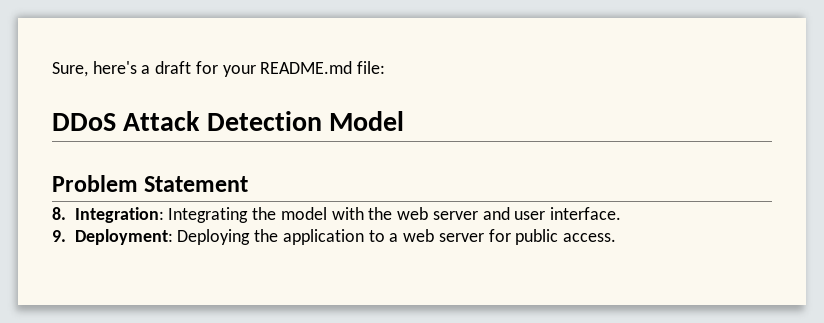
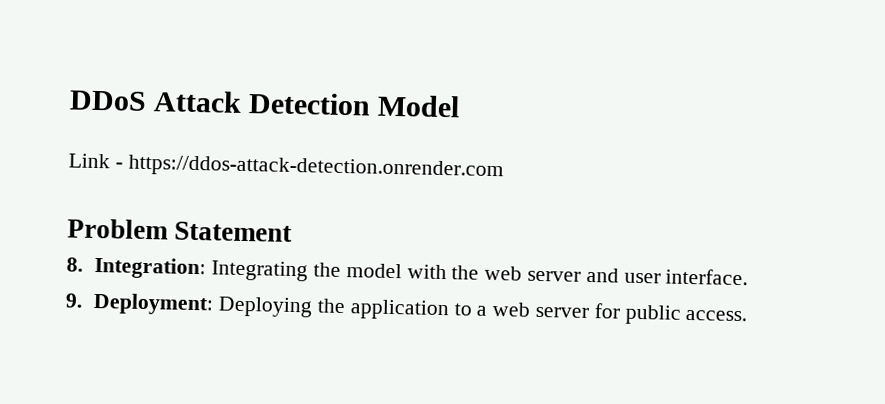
[52,61,386,77] Sure, here's a draft for your README.md file: // -> (69, 100) none
(405, 121) none -> [68,153,504,182] // Link - https://ddos-attack-detection.onrender.com

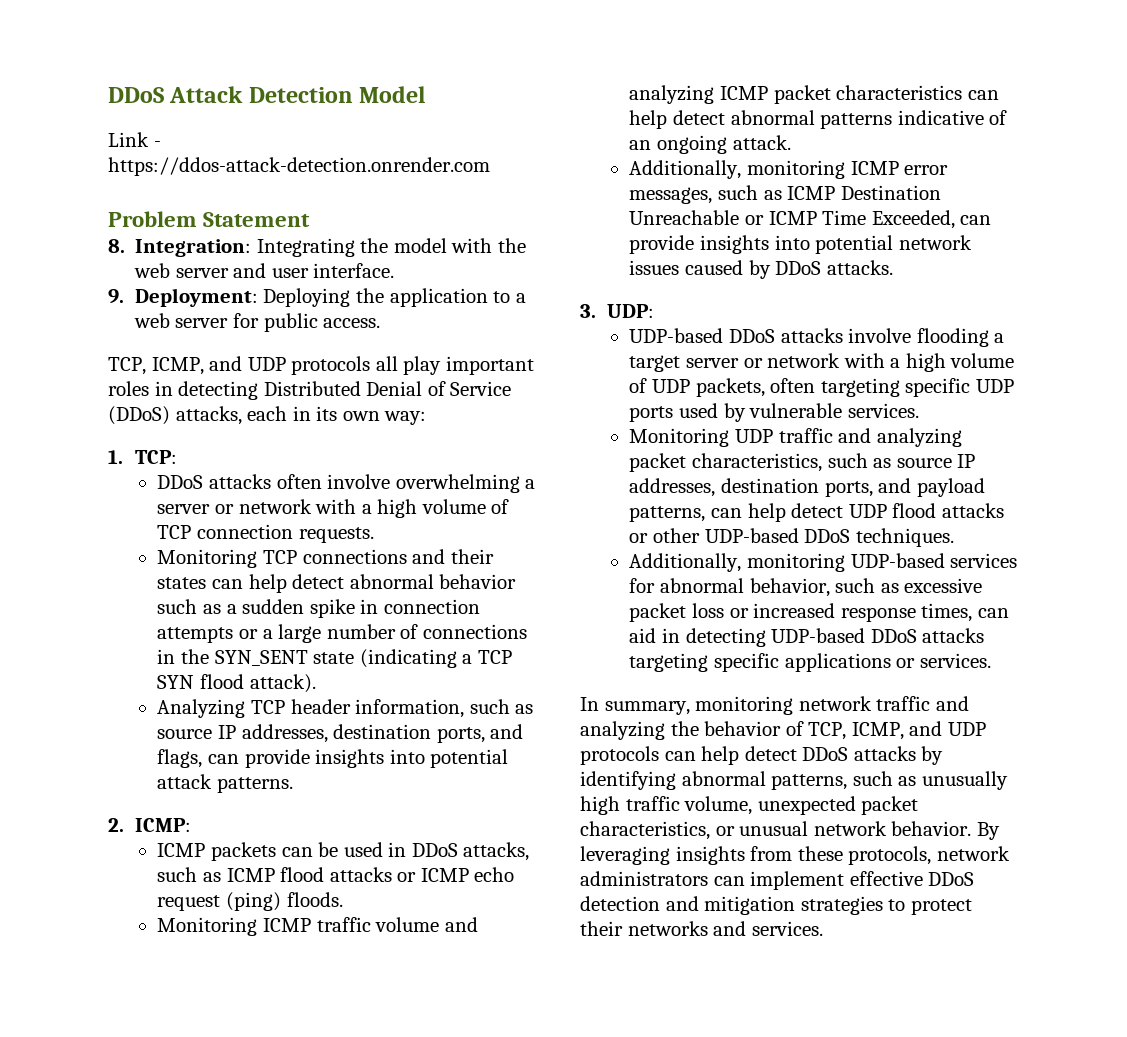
(748, 315) none -> [108,356,534,375] [108,381,512,400] [108,406,427,425] [108,450,177,464] [157,474,536,493] [157,499,510,518] [157,524,374,543] [157,549,494,568] [157,574,517,593] [157,599,480,618] [157,624,527,643] [157,649,512,668] [157,674,316,693] [157,699,534,718] [157,724,524,743] [157,749,509,768] [157,774,294,793] [108,818,191,832] [157,842,530,861] [157,867,515,882] [157,892,343,911] [157,917,478,936] [629,85,999,104] [629,110,1008,129] [629,135,791,154] [629,160,949,179] [629,185,941,204] [629,210,992,229] [629,235,972,254] [629,260,893,279] [580,304,654,318] [629,328,1005,347] [629,353,1015,372] [629,378,1014,397] [629,403,919,422] [629,428,962,447] [629,453,976,472] [629,478,985,497] [629,503,1004,522] [629,528,954,547] [629,553,1018,572] [629,578,983,597] [629,603,1009,622] [629,628,985,647] [629,653,991,672] [580,696,969,715] [580,721,986,740] [580,746,944,765] [580,771,1008,790] [580,796,919,815] [580,821,1000,840] [580,846,1010,865] [580,871,975,890] [580,896,972,915] [580,921,823,936] // TCP, ICMP, and UDP protocols all play important roles in detecting Distributed Denial of Service (DDoS) attacks, each in its own way: // 1. TCP: // DDoS attacks often involve overwhelming a server or network with a high volume of TCP connection requests. // Monitoring TCP connections and their states can help detect abnormal behavior such as a sudden spike in connection attempts or a large number of connections in the SYN_SENT state (indicating a TCP SYN flood attack). // Analyzing TCP header information, such as source IP addresses, destination ports, and flags, can provide insights into potential attack patterns. // 2. ICMP: // ICMP packets can be used in DDoS attacks, such as ICMP flood attacks or ICMP echo request (ping) floods. // Monitoring ICMP traffic volume and analyzing ICMP packet characteristics can help detect abnormal patterns indicative of an ongoing attack. // Additionally, monitoring ICMP error messages, such as ICMP Destination Unreachable or ICMP Time Exceeded, can provide insights into potential network issues caused by DDoS attacks. // 3. UDP: // UDP-based DDoS attacks involve flooding a target server or network with a high volume of UDP packets, often targeting specific UDP ports used by vulnerable services. // Monitoring UDP traffic and analyzing packet characteristics, such as source IP addresses, destination ports, and payload patterns, can help detect UDP flood attacks or other UDP-based DDoS techniques. // Additionally, monitoring UDP-based services for abnormal behavior, such as excessive packet loss or increased response times, can aid in detecting UDP-based DDoS attacks targeting specific applications or services. // In summary, monitoring network traffic and analyzing the behavior of TCP, ICMP, and UDP protocols can help detect DDoS attacks by identifying abnormal patterns, such as unusually high traffic volume, unexpected packet characteristics, or unusual network behavior. By leveraging insights from these protocols, network administrators can implement effective DDoS detection and mitigation strategies to protect their networks and services.

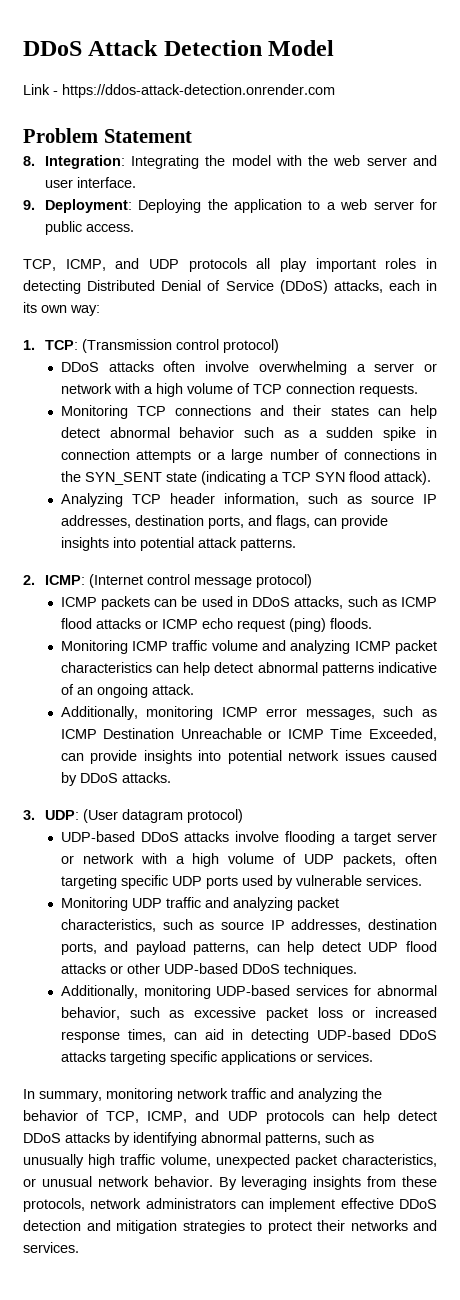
(177, 457) none -> [81,339,279,353] (Transmission control protocol)
(191, 825) none -> [88,574,312,588] (Internet control message protocol)
(654, 311) none -> [82,809,243,823] (User datagram protocol)

